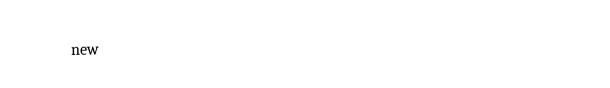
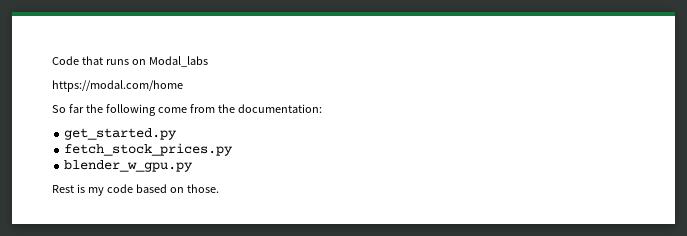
[71,46,100,55] new -> [52,56,208,67] [52,80,183,92] [52,104,322,116] [64,128,178,140] [64,143,234,156] [64,160,194,172] [52,184,219,196] Code that runs on Modal_labs // https://modal.com/home // So far the following come from the documentation: // get_started.py // fetch_stock_prices.py // blender_w_gpu.py // Rest is my code based on those.

